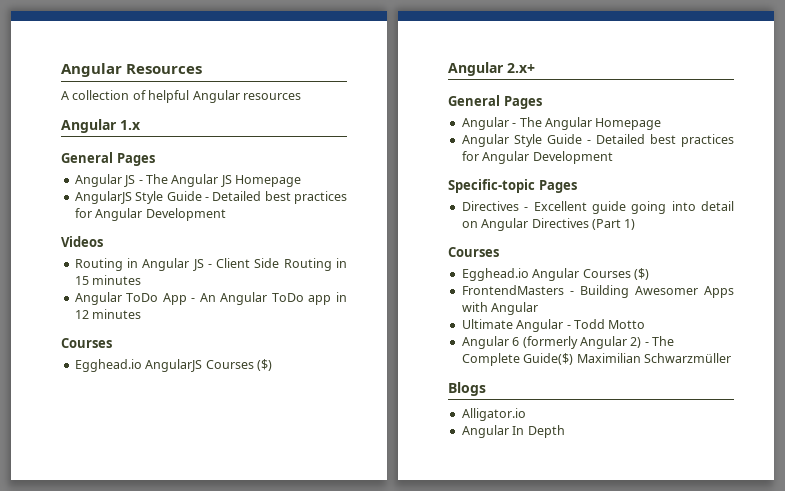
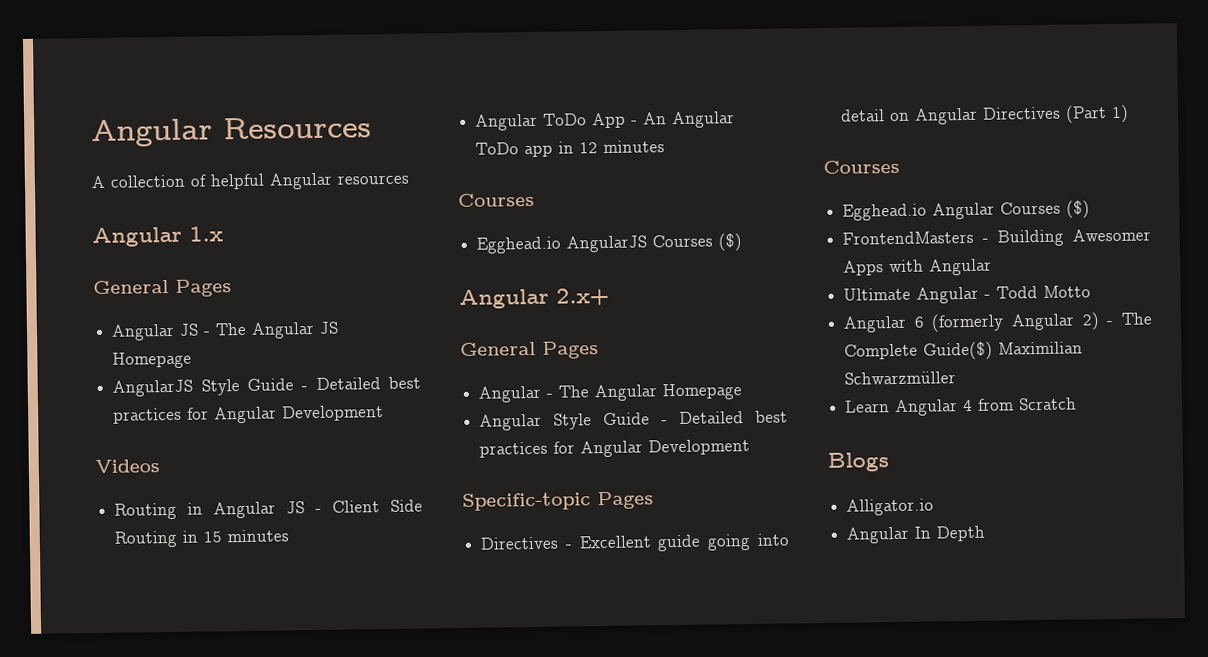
(731, 358) none -> [845,397,1078,416] // Learn Angular 4 from Scratch

